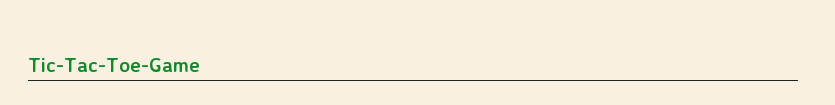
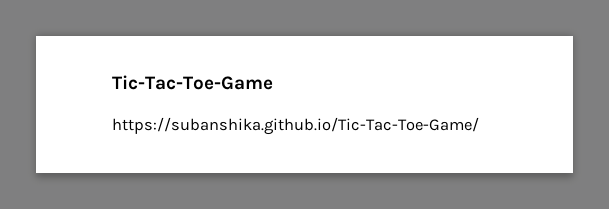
(200, 65) none -> [112,117,479,135] // https://subanshika.github.io/Tic-Tac-Toe-Game/

